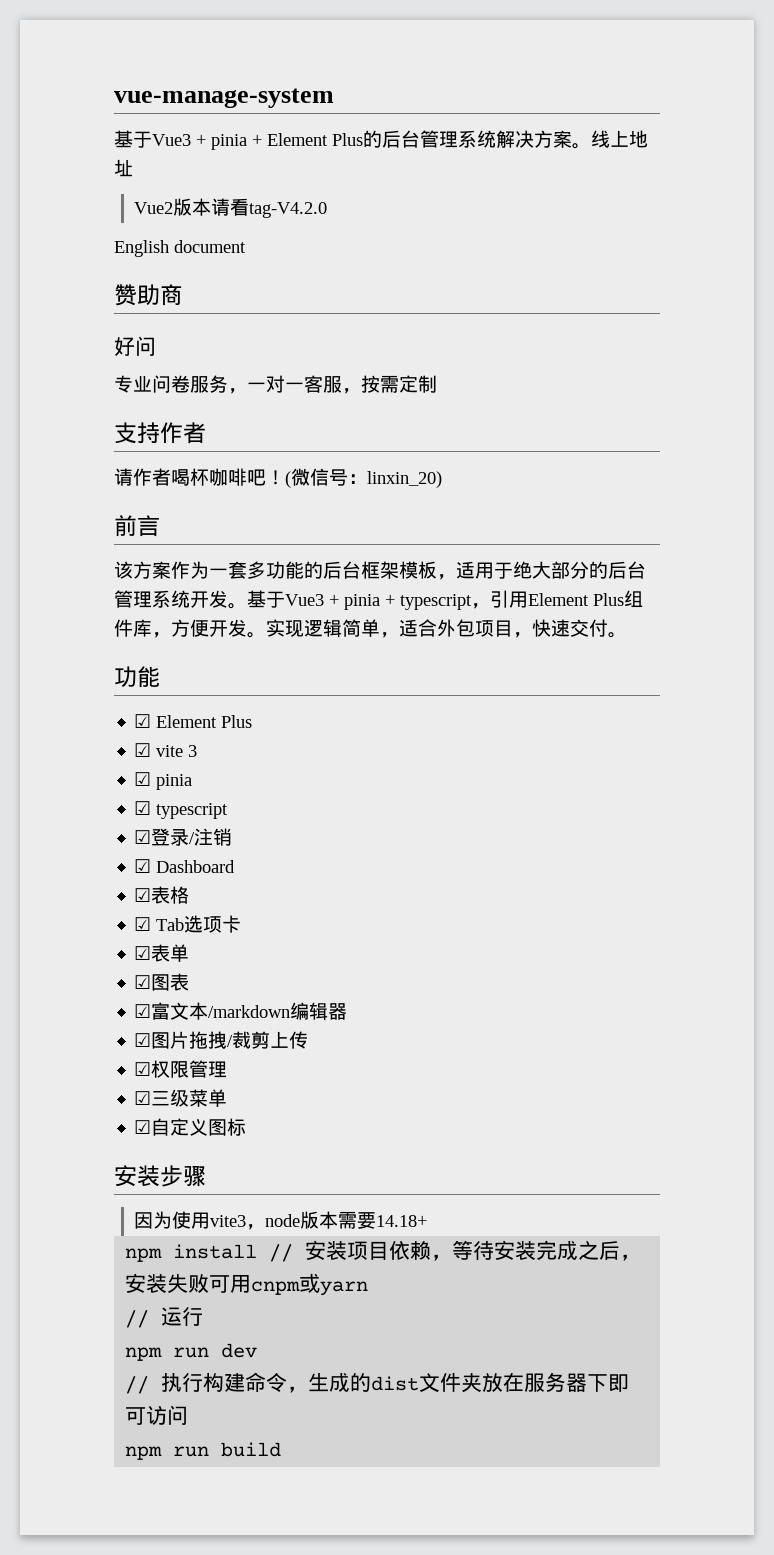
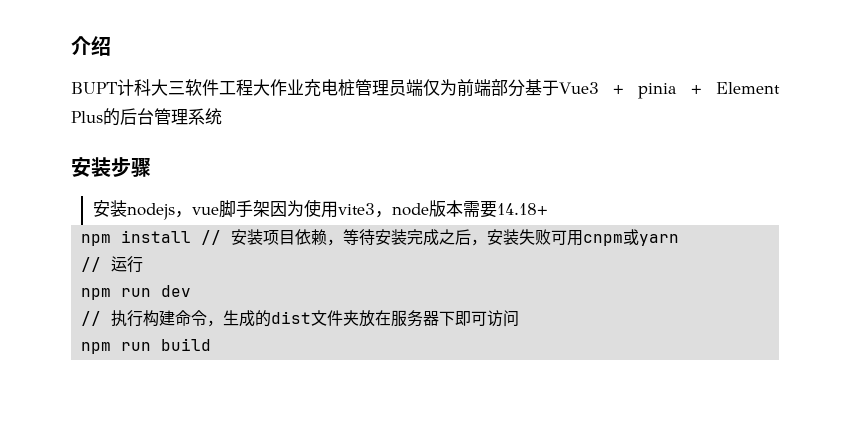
[114,88,334,108] vue-manage-system // -> [71,36,111,56] [71,79,525,97] 介绍 // BUPT计科大三软件工程大作业充电桩管理员端仅为前端部分
[496,130,648,149] [114,159,133,177] [134,198,328,218] [114,240,246,257] [114,284,183,306] [114,336,156,356] [114,375,437,394] [114,422,206,444] [114,468,442,488] [114,515,160,537] [114,561,646,580] [114,590,643,610] [114,619,627,638] [114,666,160,688] [134,714,253,728] [134,743,198,757] [134,772,193,790] [134,801,229,819] [134,828,233,846] [134,859,236,873] [134,886,190,904] [134,915,242,933] [134,944,190,962] [134,973,190,991] [134,1002,348,1021] [134,1031,309,1049] [134,1060,228,1078] [134,1089,228,1107] [134,1118,247,1136] [114,1165,206,1187] 解决方案。线上地址 // Vue2版本请看tag-V4.2.0 // English document // 赞助商 // 好问 // 专业问卷服务，一对一客服，按需定制 // 支持作者 // 请作者喝杯咖啡吧！(微信号：linxin_20) // 前言 // 该方案作为一套多功能的后台框架模板，适用于绝大部分的后台管理系统开发。基于Vue3 + pinia + typescript，引用Element Plus组件库，方便开发。实现逻辑简单，适合外包项目，快速交付。 // 功能 // ☑ Element Plus // ☑ vite 3 // ☑ pinia // ☑ typescript // ☑登录/注销 // ☑ Dashboard // ☑表格 // ☑ Tab选项卡 // ☑表单 // ☑图表 // ☑富文本/markdown编辑器 // ☑图片拖拽/裁剪上传 // ☑权限管理 // ☑三级菜单 // ☑自定义图标 // 安装步骤 // -> [71,157,151,177] [92,200,270,220] // 安装步骤 // 安装nodejs，vue脚手架

